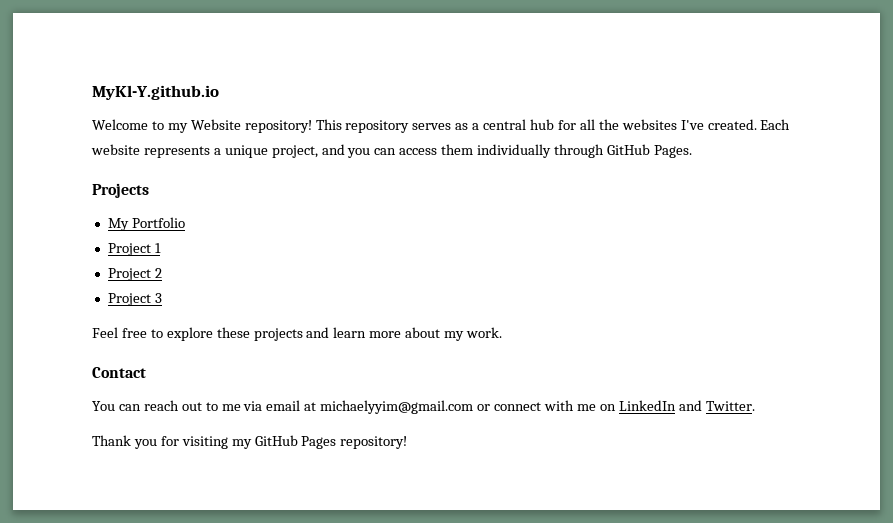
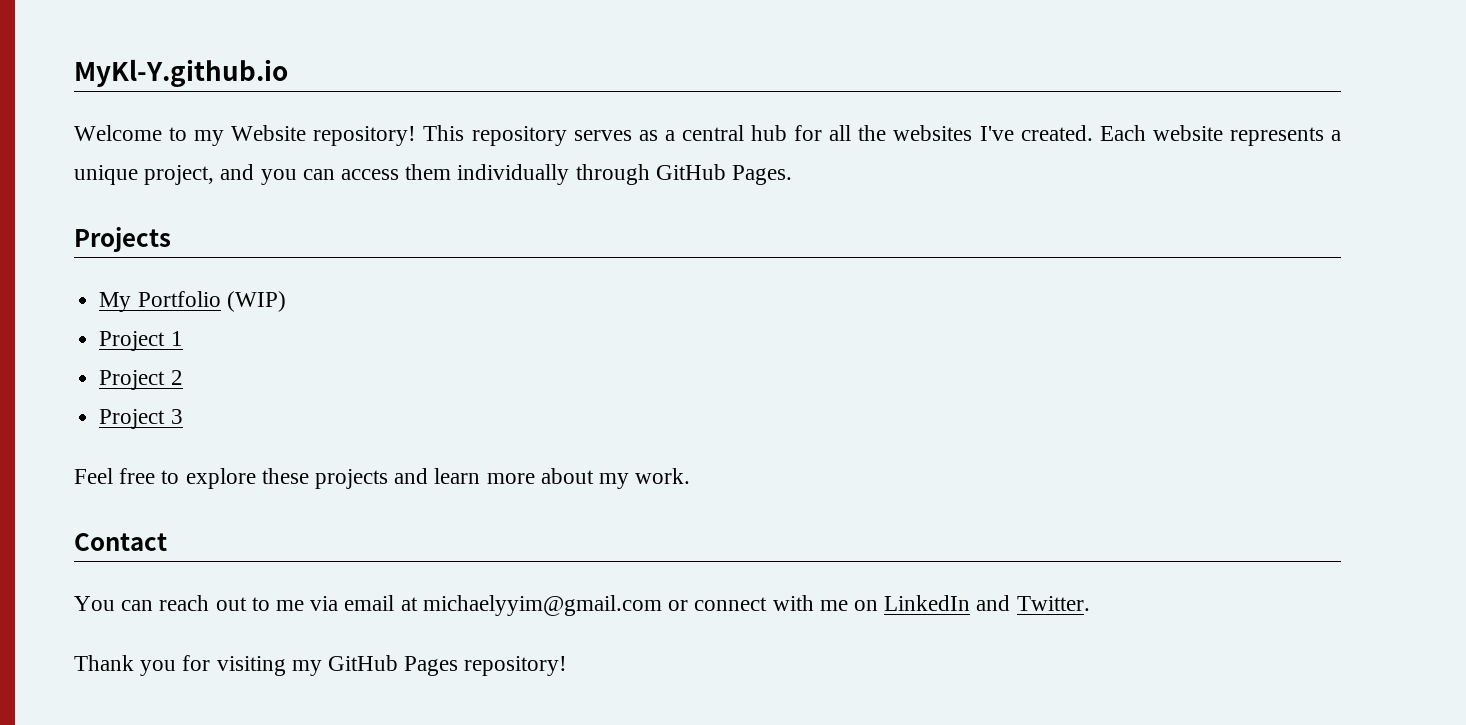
(185, 222) none -> [226,291,286,312] (WIP)

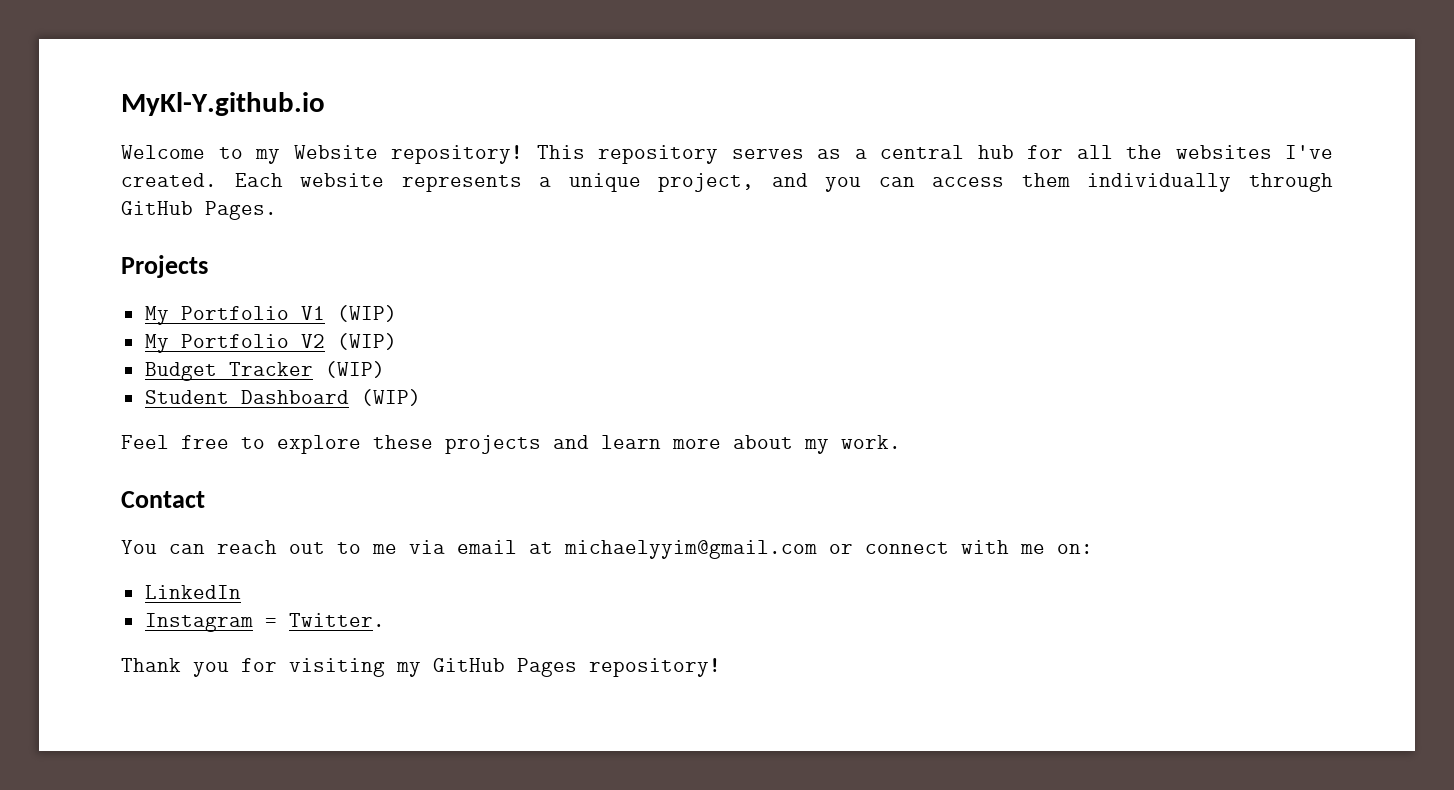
[226,291,286,312] [99,331,183,351] [99,370,183,390] [99,409,183,429] (WIP) // Project 1 // Project 2 // Project 3 -> [300,305,397,322] [144,333,397,353] [144,361,385,381] [144,389,421,406] V1 (WIP) // My Portfolio V2 (WIP) // Budget Tracker (WIP) // Student Dashboard (WIP)
[853,600,878,611] on -> [1057,544,1093,554] on: //
[976,595,1011,611] and -> [144,613,277,632] // Instagram =

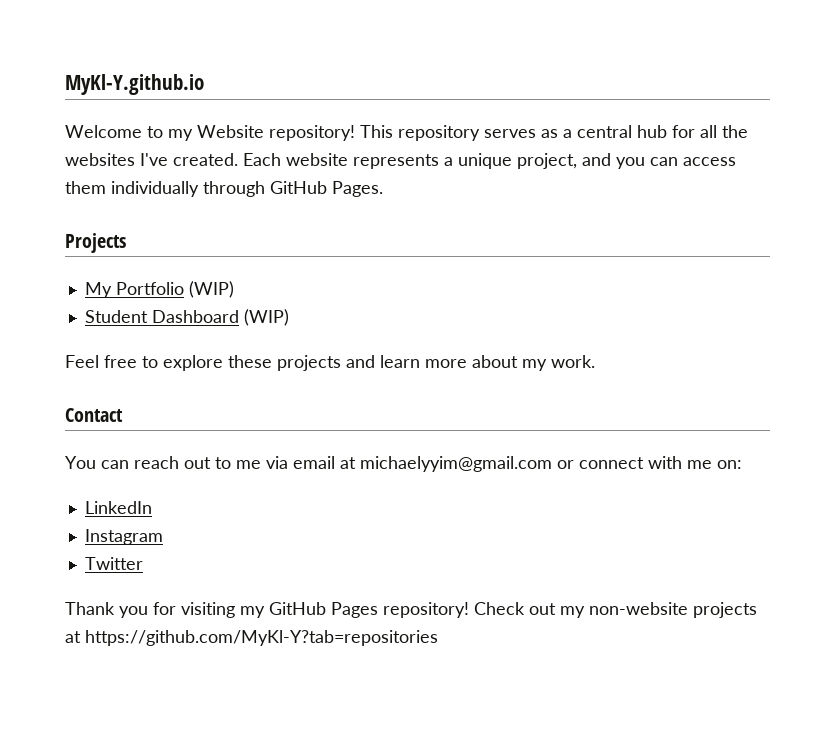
[300,305,397,322] [144,333,397,353] [144,362,313,381] V1 (WIP) // My Portfolio V2 (WIP) // Budget Tracker -> (184, 288) none
[264,613,385,627] = Twitter. -> [84,557,143,570] // Twitter
(721, 667) none -> [474,602,757,618] [65,630,438,646] Check out my non-website projects at https://github.com/MyKl-Y?tab=repositories

